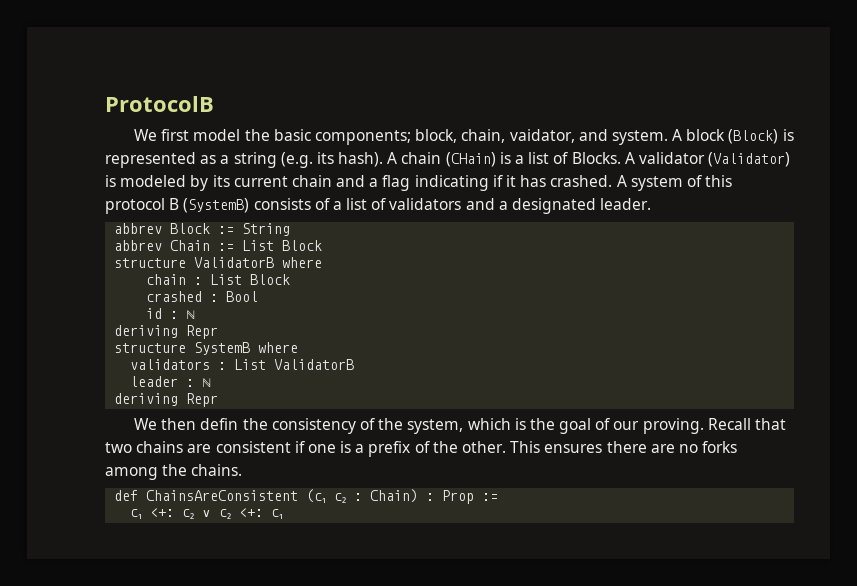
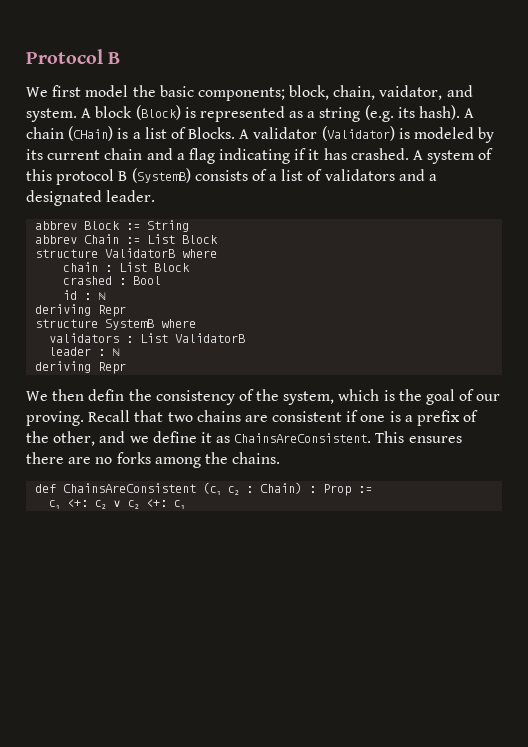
[105,96,214,112] ProtocolB -> [26,49,121,64] Protocol B
[462,441,507,453] other. -> [53,431,372,446] other, and we define it as ChainsAreConsistent.

